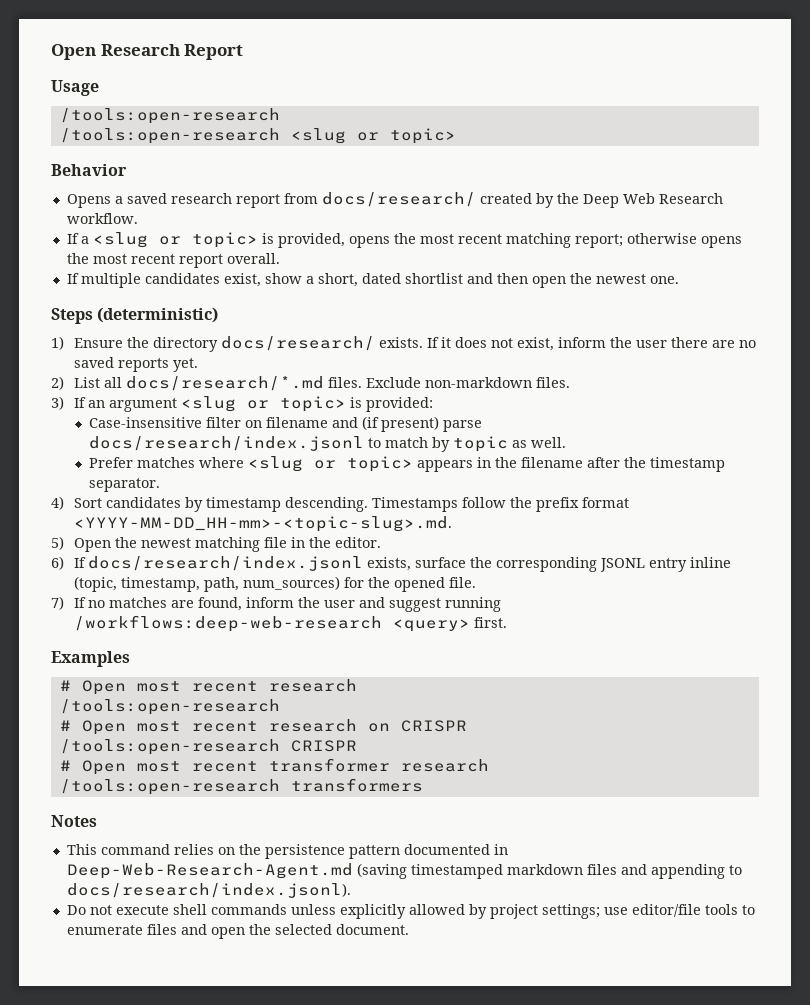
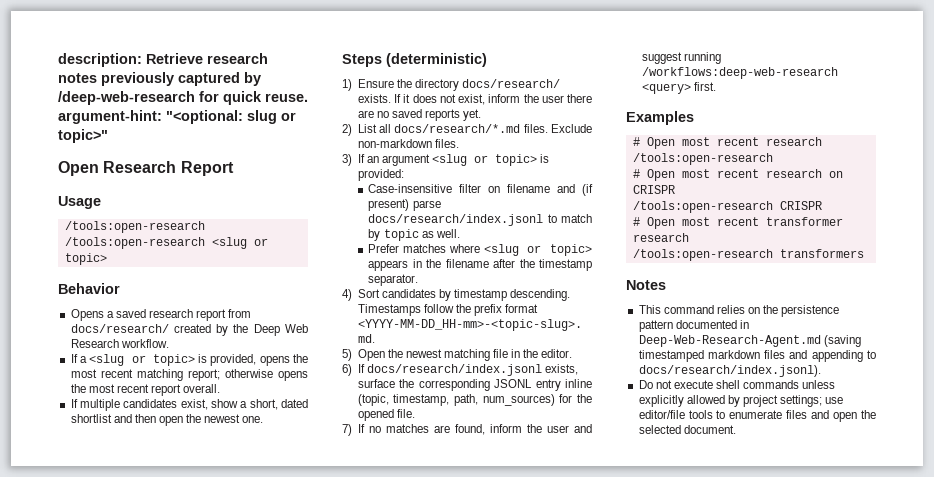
(51, 52) none -> [58,53,268,67] [58,72,261,86] [58,91,308,105] [58,110,296,124] [58,129,108,143] description: Retrieve research notes previously captured by /deep-web-research for quick reuse. argument-hint: "<optional: slug or topic>" //

